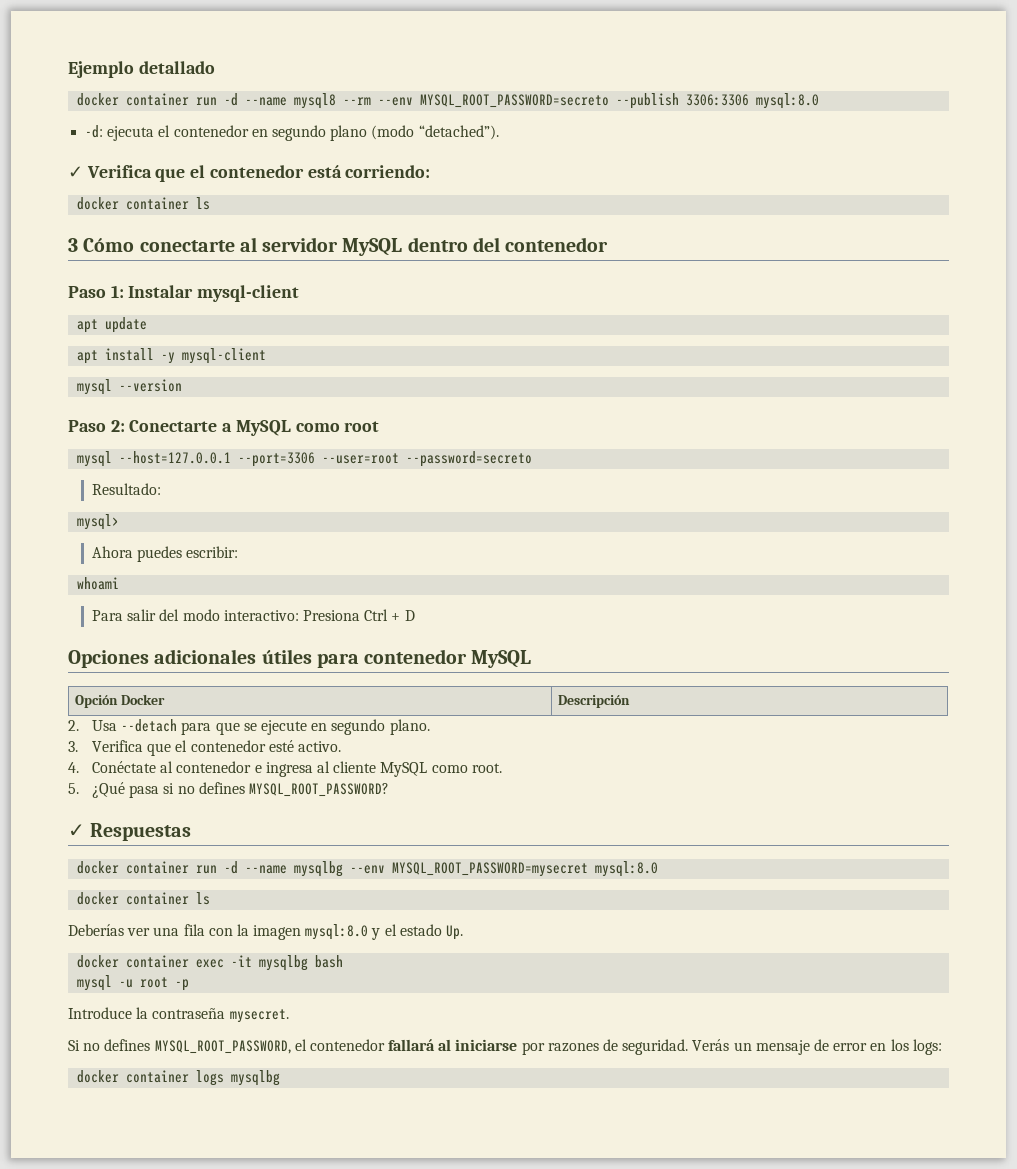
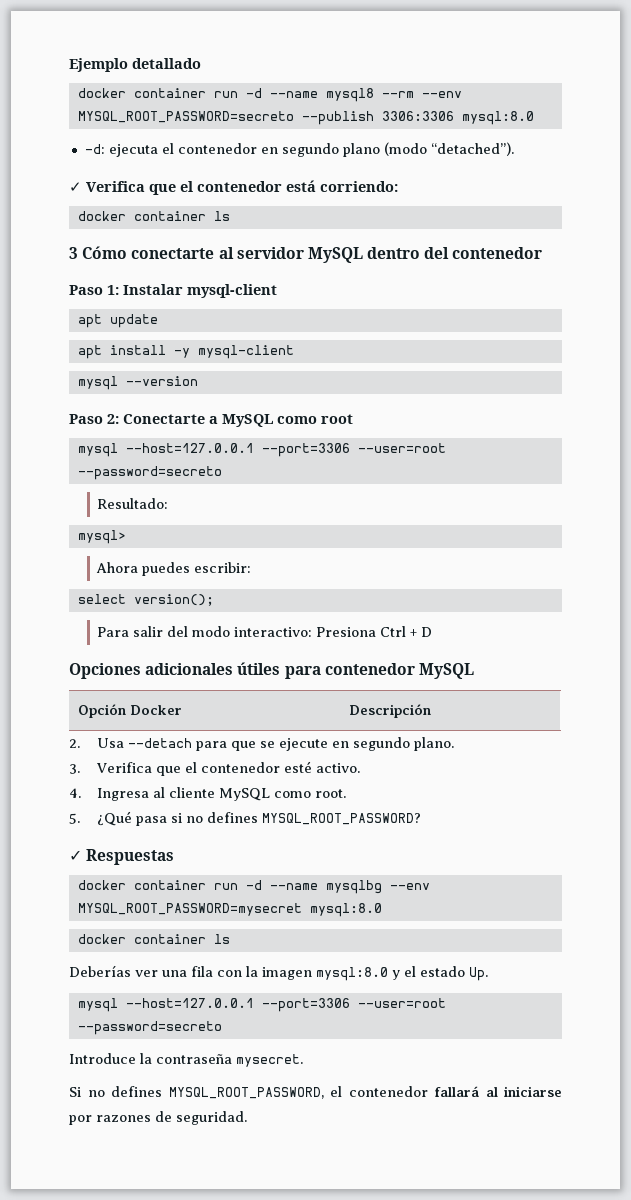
[77,577,120,590] whoami -> [77,594,214,606] select version();
[92,761,313,777] Conéctate al contenedor e ingresa -> [97,788,150,801] Ingresa
[77,955,344,971] [77,975,190,991] docker container exec -it mysqlbg bash // mysql -u root -p -> [77,998,446,1012] [77,1021,222,1035] mysql --host=127.0.0.1 --port=3306 --user=root --password=secreto
[692,1039,942,1055] [77,1070,281,1086] Verás un mensaje de error en los logs: // docker container logs mysqlbg -> (247, 1118) none

